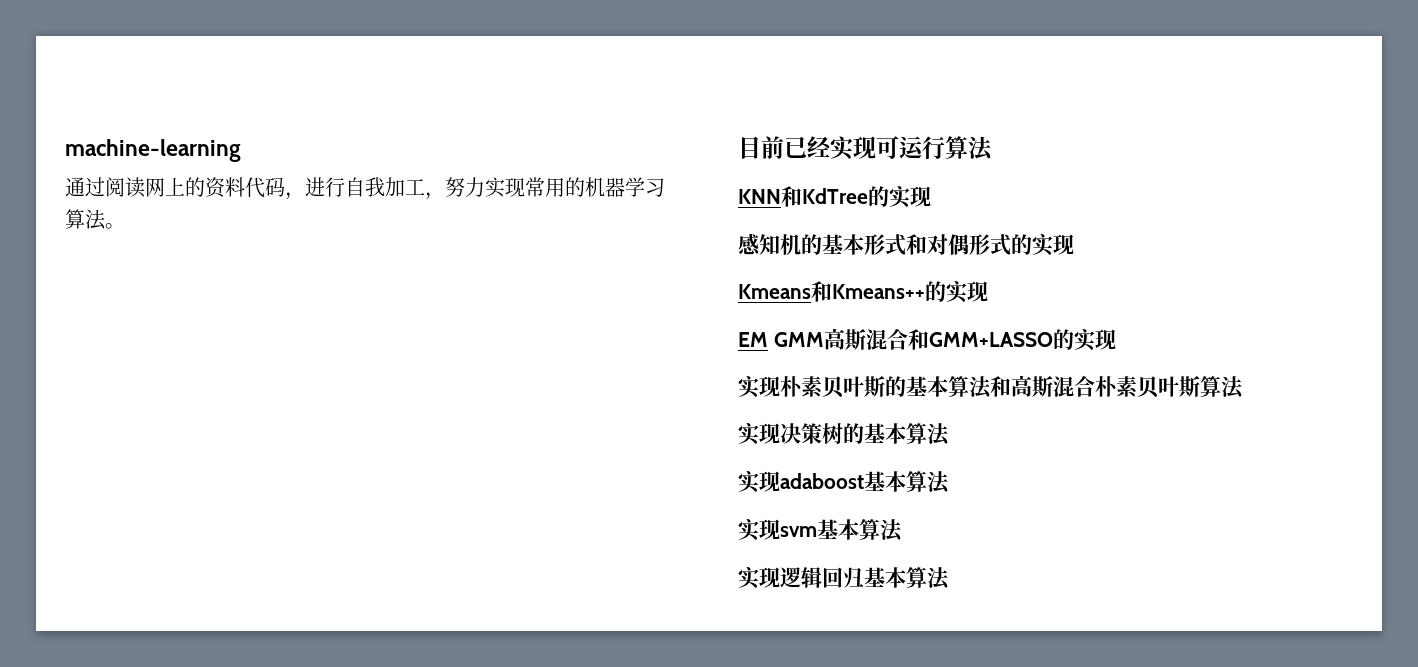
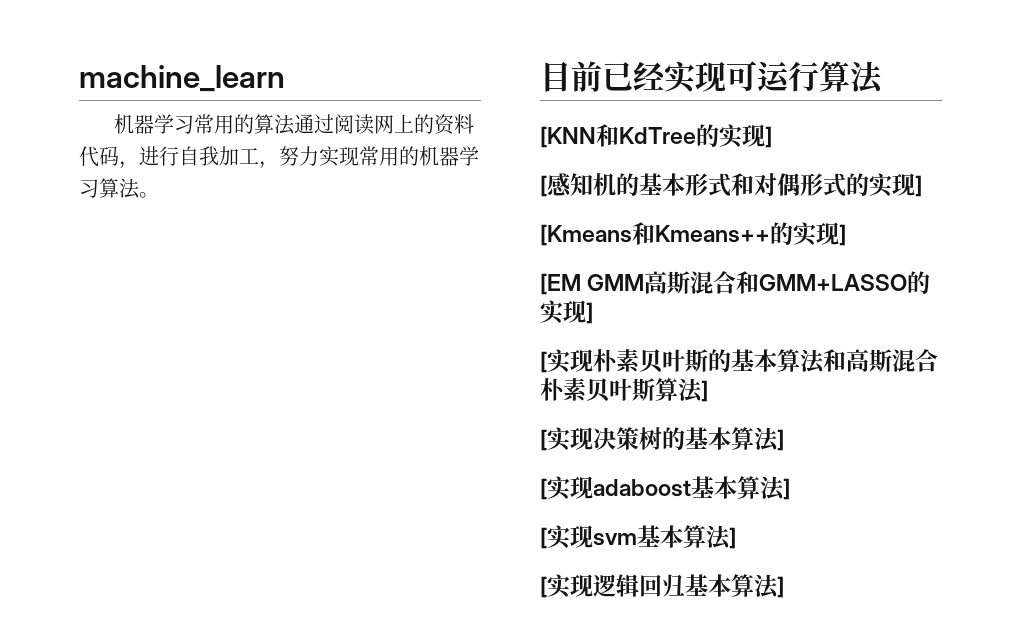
[65,139,241,162] machine-learning // -> [79,65,285,92] [114,114,296,135] machine_learn // 机器学习常用的算法
[738,189,781,204] KNN -> [540,126,596,148] [KNN
(931, 196) // -> [765,126,772,148] [540,175,547,197] ] // [
[738,284,811,299] // Kmeans -> [915,175,922,197] [540,224,632,246] ] // [Kmeans
[738,332,768,347] // EM -> [839,224,846,246] [540,273,581,295] ] // [EM
(1116, 339) // -> [586,302,593,324] [540,351,547,373] ] // [
(1244, 387) // -> [701,380,708,402] [540,429,547,451] ] // [
(950, 434) // -> [777,429,784,451] [540,478,547,500] ] // [
(950, 482) // -> [783,478,790,500] [540,527,547,549] ] // [
(903, 530) // -> [729,527,736,549] [540,576,547,598] ] // [
(950, 578) none -> [777,576,784,598] ]

